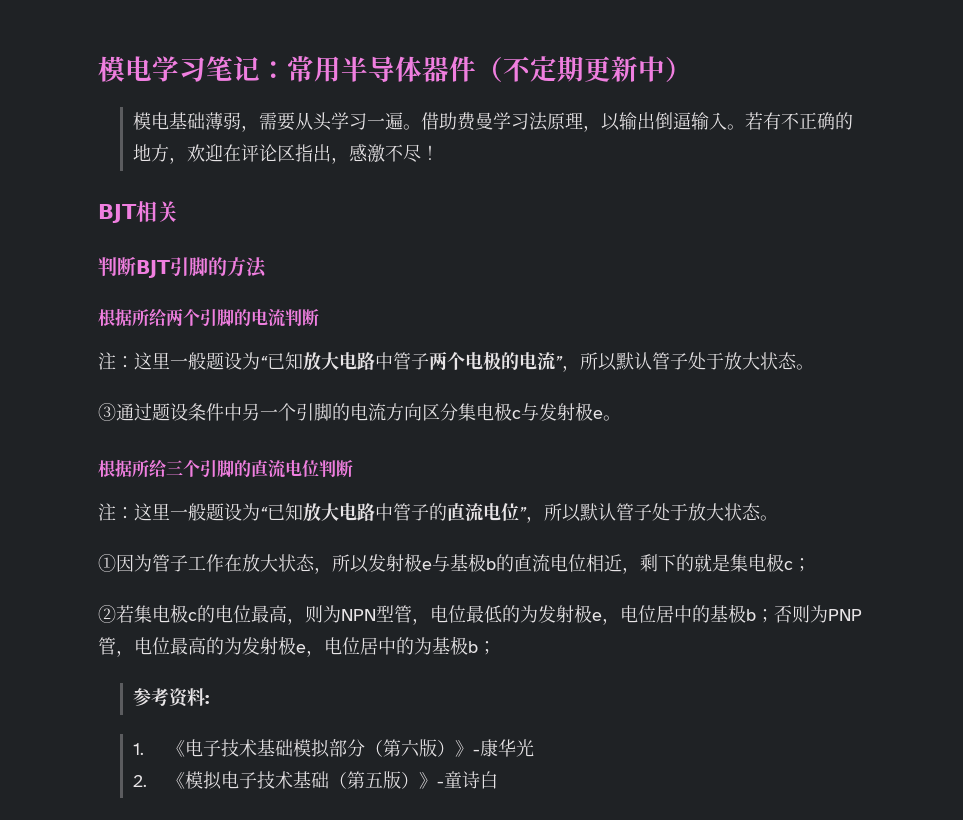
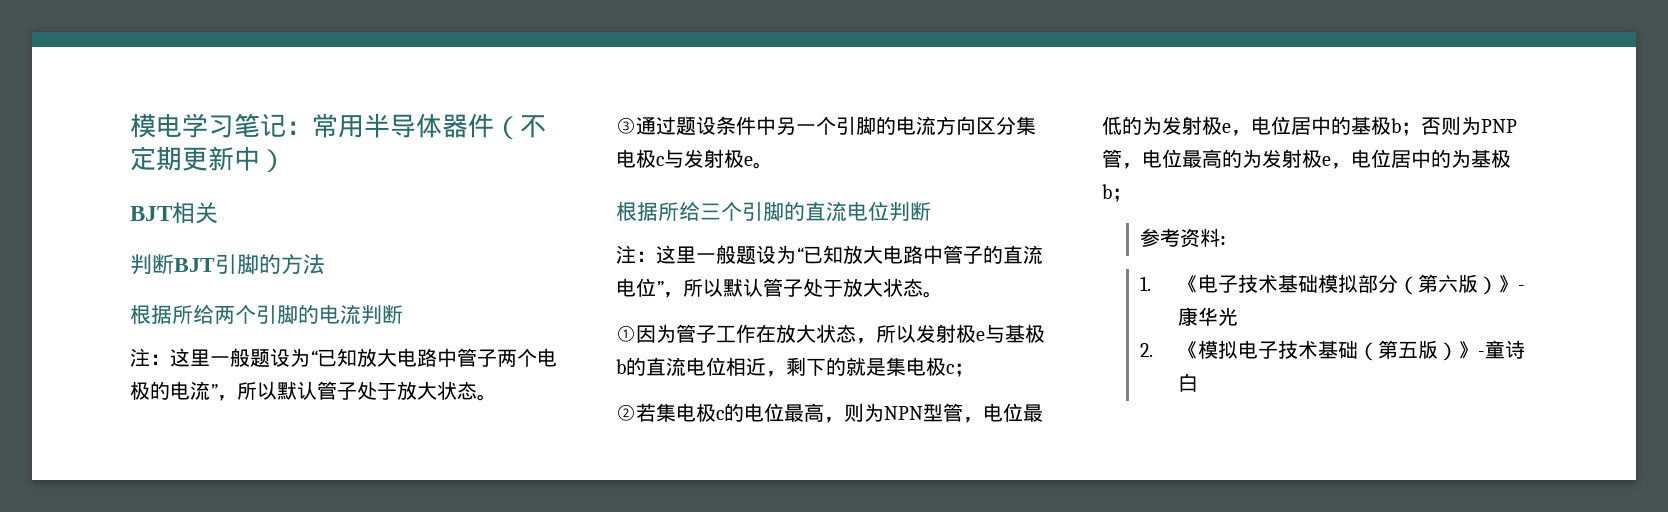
[132,112,853,132] [132,144,439,164] // 模电基础薄弱，需要从头学习一遍。借助费曼学习法原理，以输出倒逼输入。若有不正确的地方，欢迎在评论区指出，感激不尽！ -> (286, 161) none

